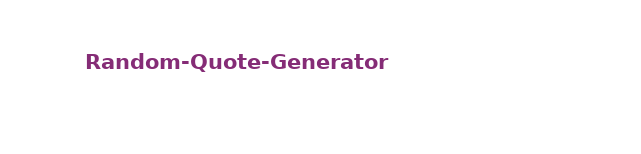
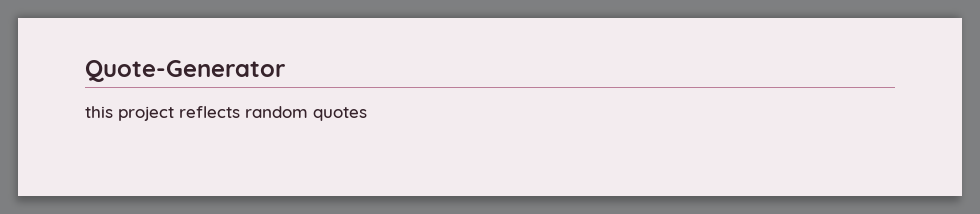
[85,53,389,72] Random-Quote-Generator -> [85,60,285,82] [85,106,367,121] Quote-Generator // this project reflects random quotes

